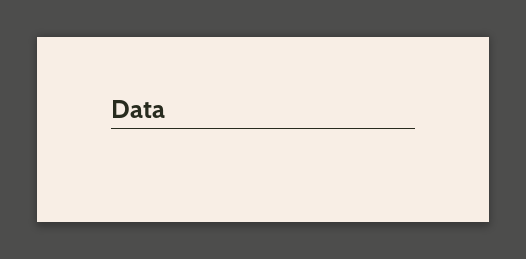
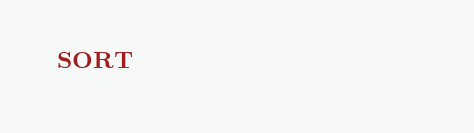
[111,100,165,118] Data -> [57,52,133,68] SORT

